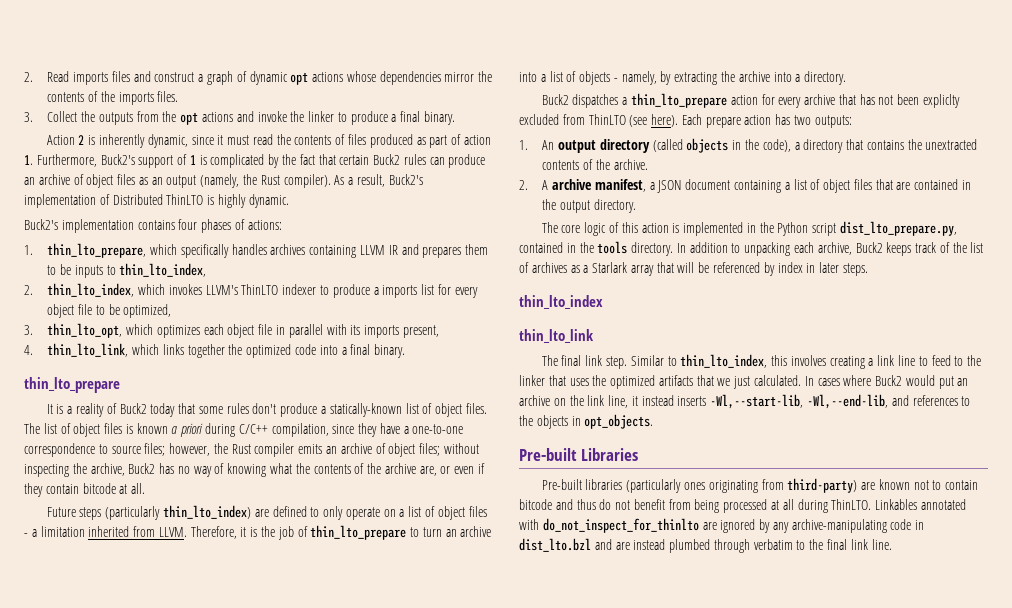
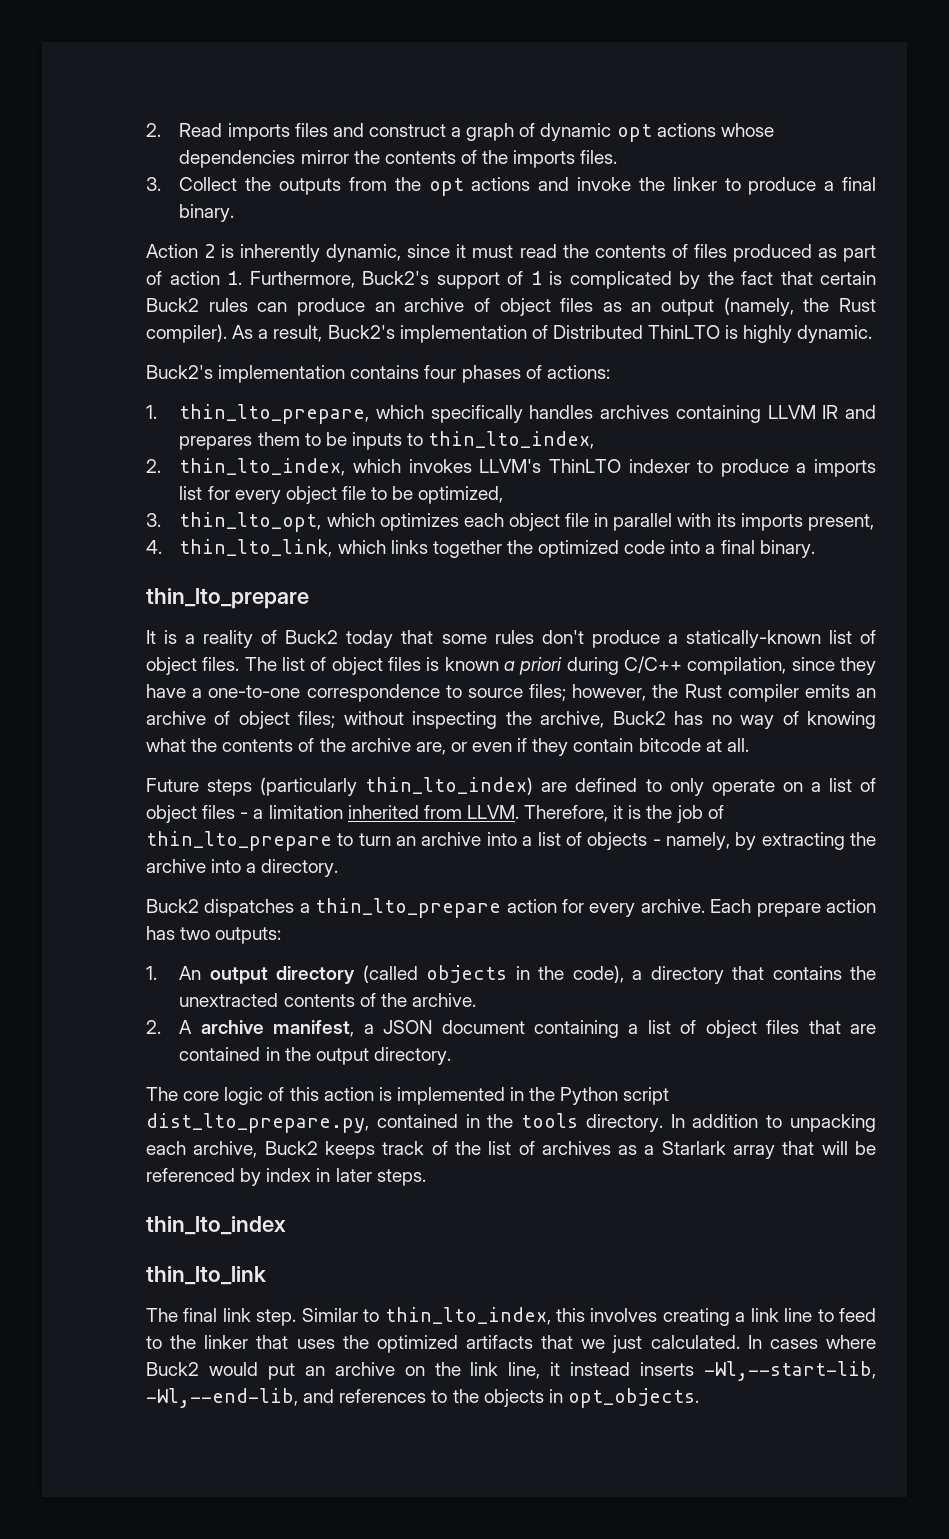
[804,94,960,108] [519,114,679,127] archive that has not been expliclty excluded from ThinLTO (see here). -> [640,899,705,913] archive.
[519,448,639,461] [541,478,979,493] [519,499,966,513] [519,518,925,533] [519,538,892,553] // Pre-built Libraries // Pre-built libraries (particularly ones originating from third-party) are known not to contain bitcode and thus do not benefit from being processed at all during ThinLTO. Linkables annotated with do_not_inspect_for_thinlto are ignored by any archive-manipulating code in dist_lto.bzl and are instead plumbed through verbatim to the final link line. -> (699, 1398) none

